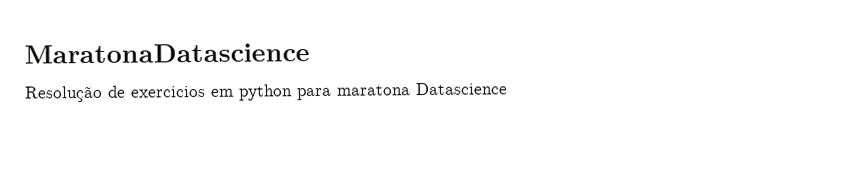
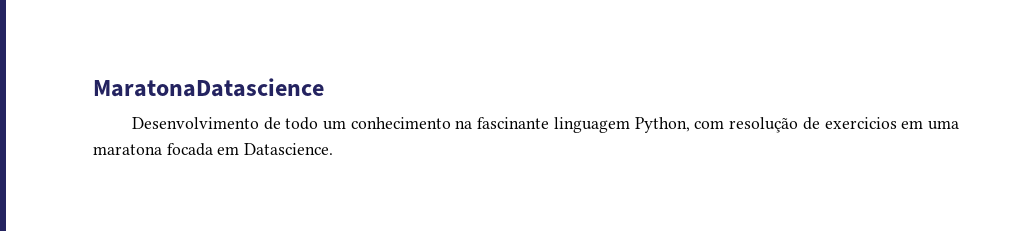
[25,82,508,103] Resolução de exercicios em python para maratona Datascience -> [131,117,960,133] [93,143,334,156] Desenvolvimento de todo um conhecimento na fascinante linguagem Python, com resolução de exercicios em uma maratona focada em Datascience.

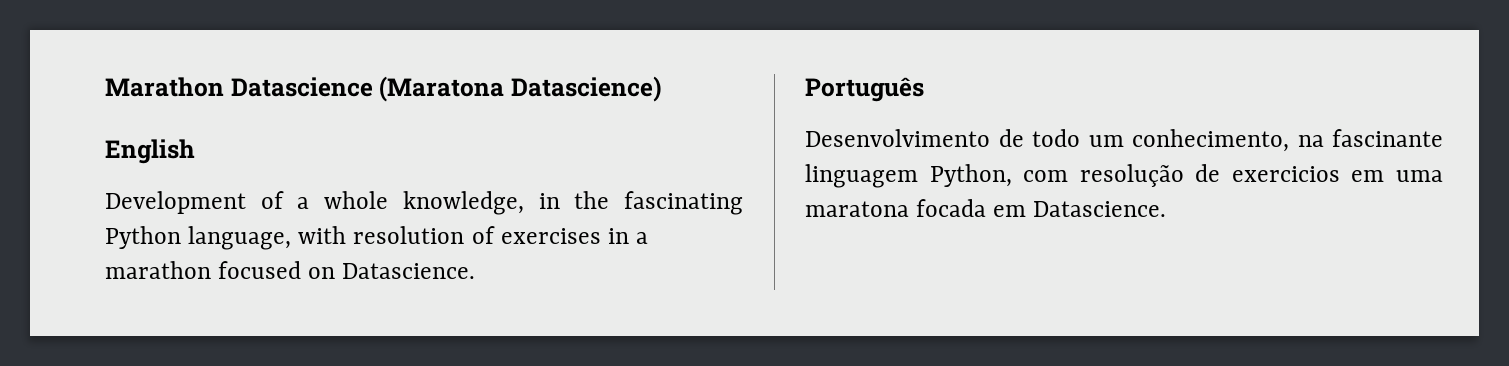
[93,78,324,97] MaratonaDatascience -> [105,76,662,102] [105,139,195,164] [105,191,743,215] [105,226,649,250] [105,261,476,279] [805,77,924,102] Marathon Datascience (Maratona Datascience) // English // Development of a whole knowledge, in the fascinating Python language, with resolution of exercises in a marathon focused on Datascience. // Português
[350,117,451,129] conhecimento -> [1132,129,1289,152] conhecimento,

